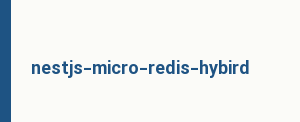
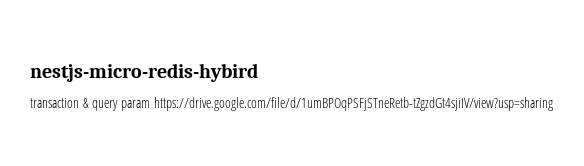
(250, 69) none -> [30,97,553,111] // transaction & query param https://drive.google.com/file/d/1umBPOqPSFjSTneRetb-tZgzdGt4sjiIV/view?usp=sharing

